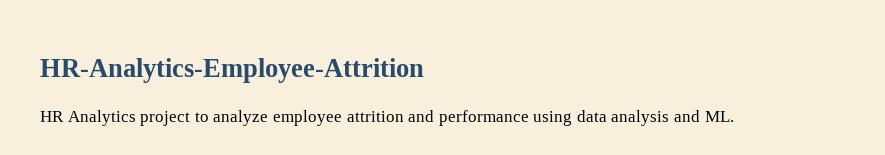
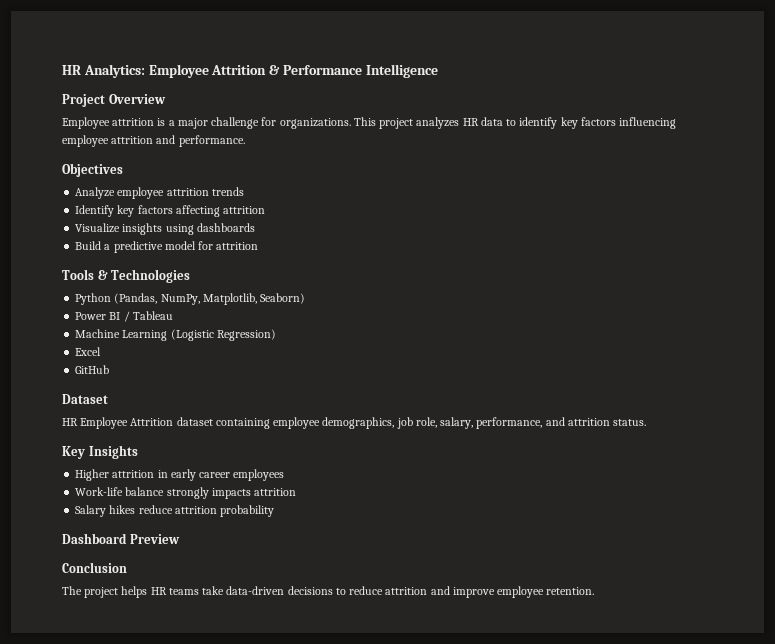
[40,58,424,83] [40,110,734,126] HR-Analytics-Employee-Attrition // HR Analytics project to analyze employee attrition and performance using data analysis and ML. -> [62,64,438,78] [62,94,166,107] [62,117,677,129] [62,135,245,147] [62,163,123,177] [75,187,244,199] [75,205,266,217] [75,223,255,235] [75,241,259,253] [62,269,191,283] [75,293,306,305] [75,311,173,322] [75,329,276,341] [75,347,102,356] [75,365,110,374] [62,394,108,404] [62,417,647,429] [62,445,138,459] [75,469,285,481] [75,487,297,499] [75,505,275,517] [62,533,180,544] [62,562,127,573] [62,586,595,598] HR Analytics: Employee Attrition & Performance Intelligence // Project Overview // Employee attrition is a major challenge for organizations. This project analyzes HR data to identify key factors influencing employee attrition and performance. // Objectives // Analyze employee attrition trends // Identify key factors affecting attrition // Visualize insights using dashboards // Build a predictive model for attrition // Tools & Technologies // Python (Pandas, NumPy, Matplotlib, Seaborn) // Power BI / Tableau // Machine Learning (Logistic Regression) // Excel // GitHub // Dataset // HR Employee Attrition dataset containing employee demographics, job role, salary, performance, and attrition status. // Key Insights // Higher attrition in early career employees // Work-life balance strongly impacts attrition // Salary hikes reduce attrition probability // Dashboard Preview // Conclusion // The project helps HR teams take data-driven decisions to reduce attrition and improve employee retention.

